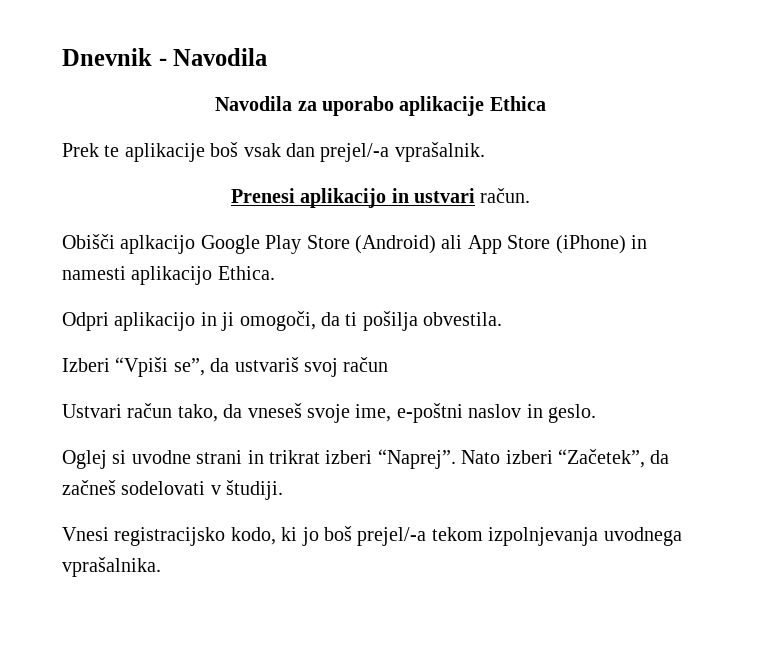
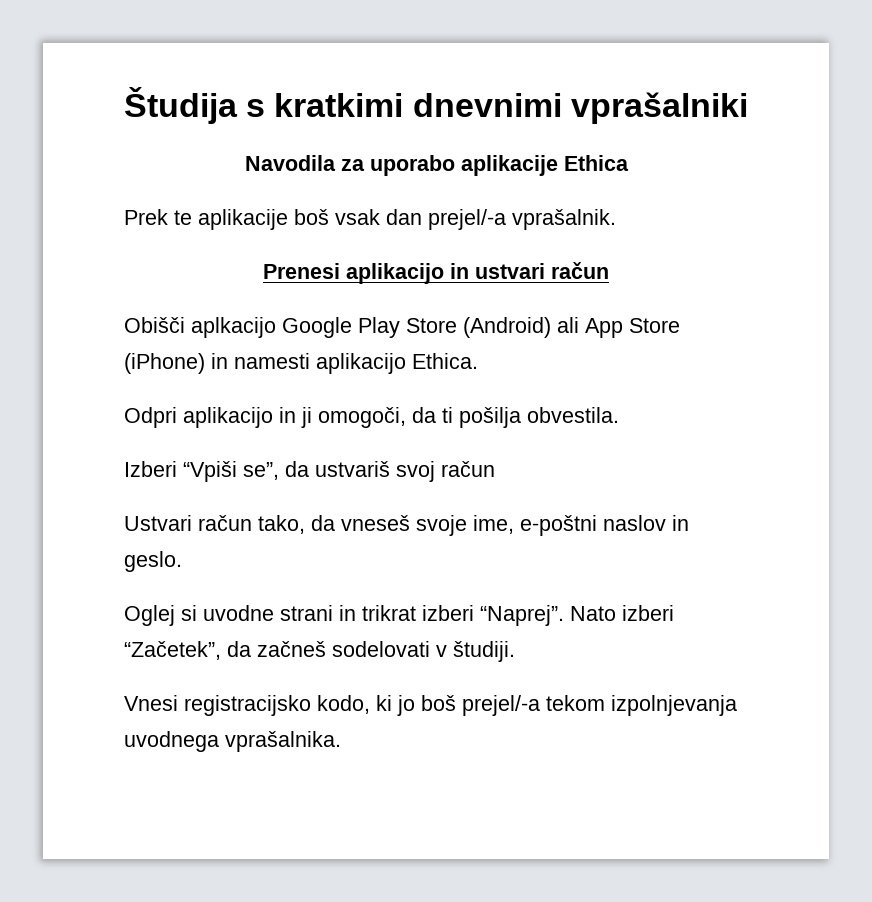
[62,48,268,66] Dnevnik - Navodila -> [124,87,748,124] Študija s kratkimi dnevnimi vprašalniki
[480,188,531,203] račun. -> [551,262,609,279] račun

